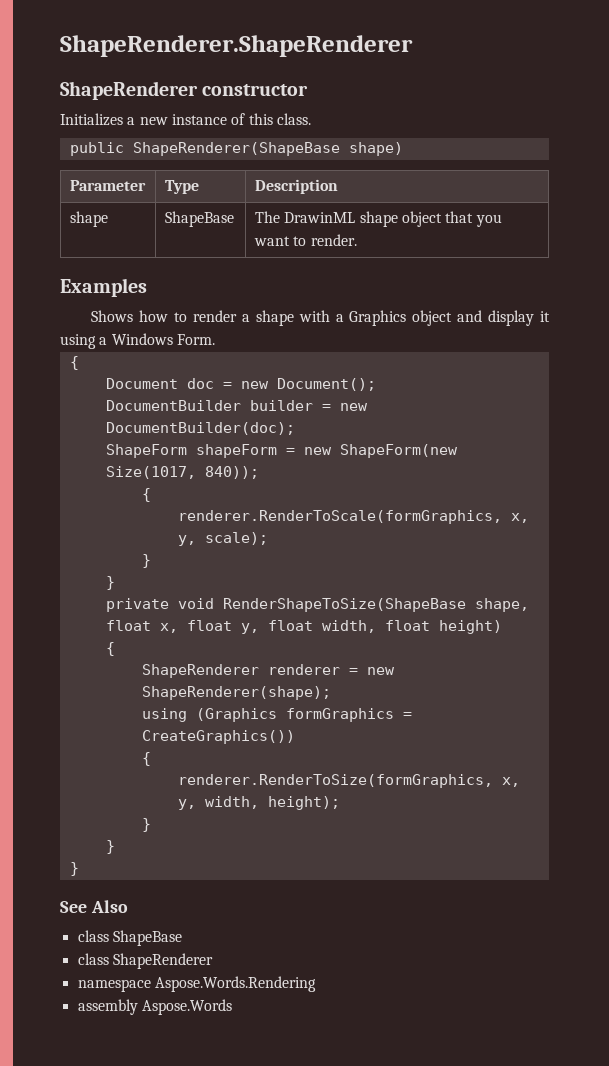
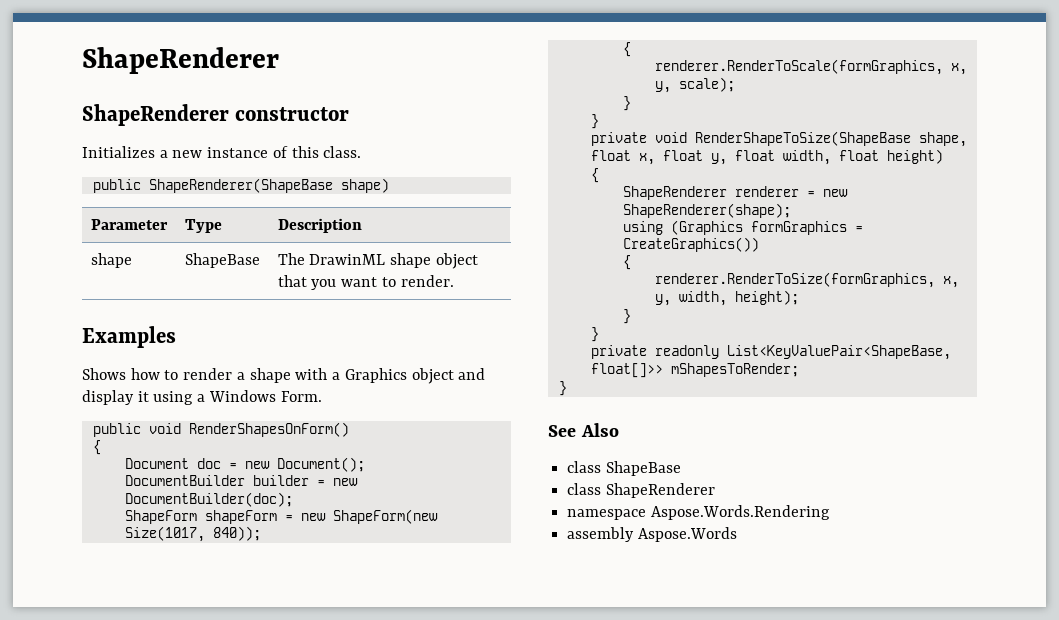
[60,35,413,57] ShapeRenderer.ShapeRenderer -> [82,47,279,74] ShapeRenderer
(215, 339) none -> [92,422,349,437] // public void RenderShapesOnForm()
(115, 847) none -> [590,345,951,360] [590,363,799,378] // private readonly List<KeyValuePair<ShapeBase, float[]>> mShapesToRender;

